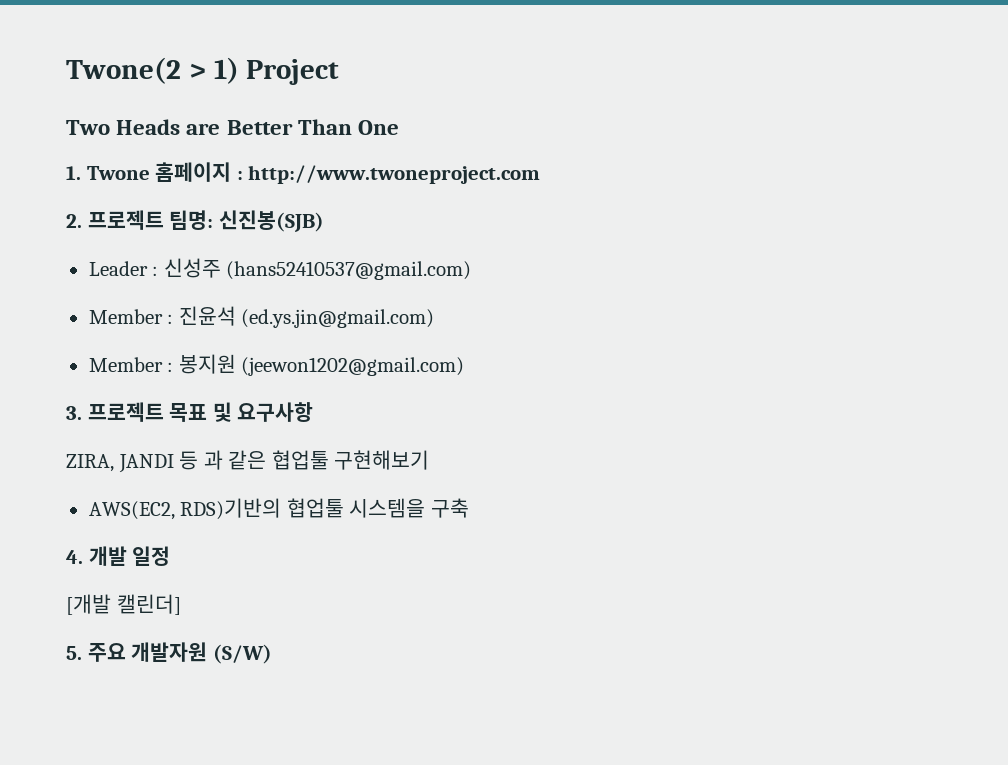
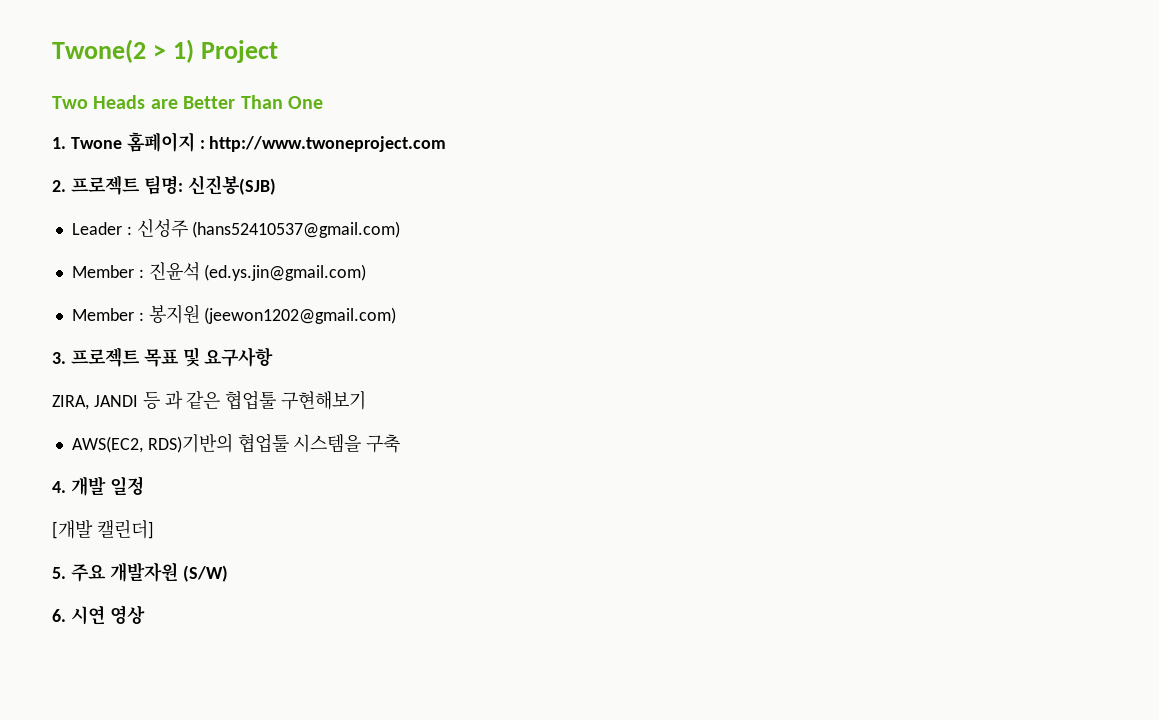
(272, 654) none -> [52,605,145,625] // 6. 시연 영상

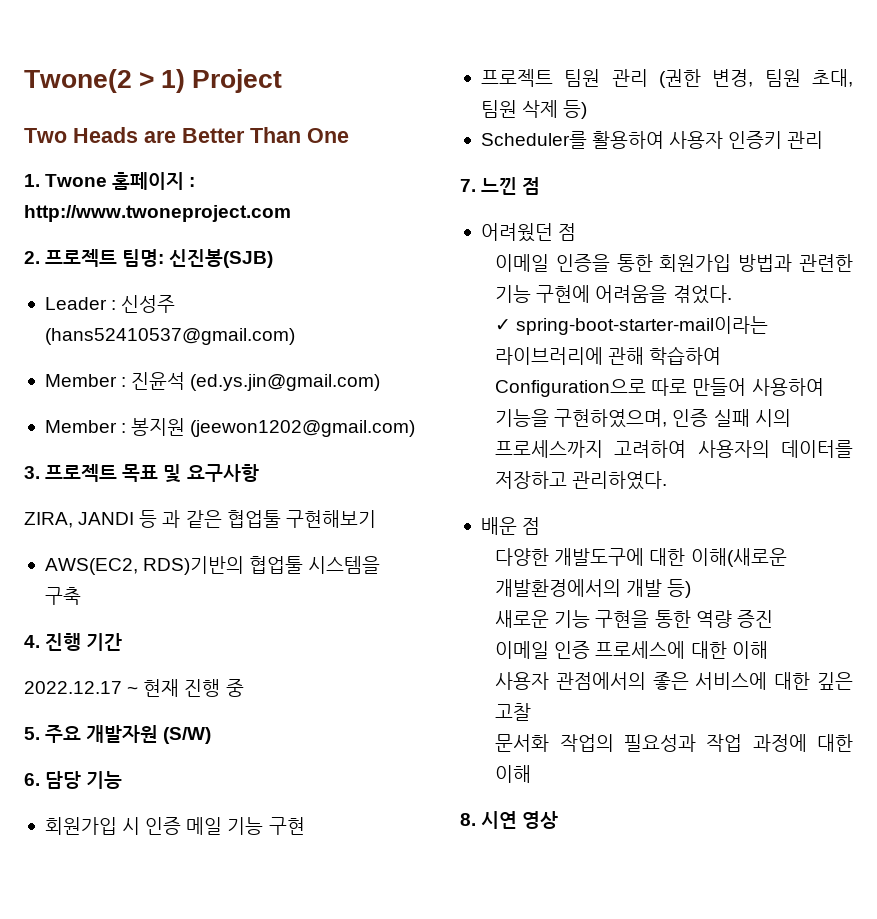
[70,476,144,496] [52,519,154,539] 개발 일정 // [개발 캘린더] -> [45,633,123,651] [24,679,244,697] 진행 기간 // 2022.12.17 ~ 현재 진행 중
(66, 615) none -> [45,771,123,789] [44,817,305,835] [480,69,853,88] [480,100,588,119] [480,131,824,149] [460,177,541,195] [480,223,577,242] [495,254,853,272] [495,285,732,304] [495,316,769,335] [495,346,722,365] [495,378,824,397] [495,409,791,428] [495,440,853,458] [495,471,668,490] [480,517,541,535] [495,548,787,567] [495,579,692,598] [495,610,773,628] [495,641,768,659] [495,672,853,690] [495,703,532,721] [495,734,853,752] [495,765,532,783] [460,813,476,826] 담당 기능 // 회원가입 시 인증 메일 기능 구현 // 프로젝트 팀원 관리 (권한 변경, 팀원 초대, 팀원 삭제 등) // Scheduler를 활용하여 사용자 인증키 관리 // 7. 느낀 점 // 어려웠던 점 // 이메일 인증을 통한 회원가입 방법과 관련한 기능 구현에 어려움을 겪었다. // ✓ spring-boot-starter-mail이라는 라이브러리에 관해 학습하여 Configuration으로 따로 만들어 사용하여 기능을 구현하였으며, 인증 실패 시의 프로세스까지 고려하여 사용자의 데이터를 저장하고 관리하였다. // 배운 점 // 다양한 개발도구에 대한 이해(새로운 개발환경에서의 개발 등) // 새로운 기능 구현을 통한 역량 증진 // 이메일 인증 프로세스에 대한 이해 // 사용자 관점에서의 좋은 서비스에 대한 깊은 고찰 // 문서화 작업의 필요성과 작업 과정에 대한 이해 // 8.

